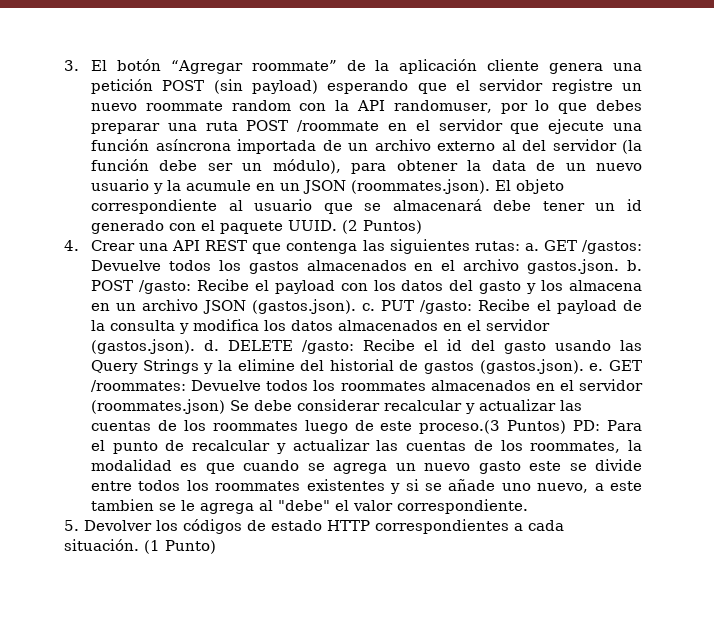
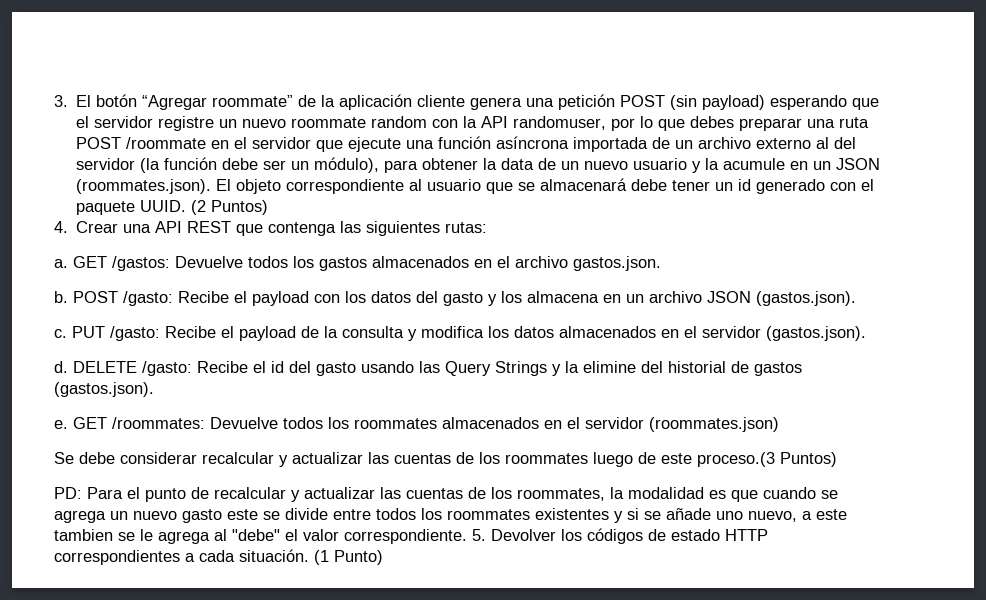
(520, 246) none -> (488, 227) //
(620, 266) none -> (661, 263) //
(356, 306) none -> (856, 298) //
(196, 346) none -> (866, 333) //
(584, 366) none -> (154, 389) //
(226, 406) none -> (779, 424) //
(567, 427) none -> (837, 459) //
(529, 506) // -> (467, 536) none

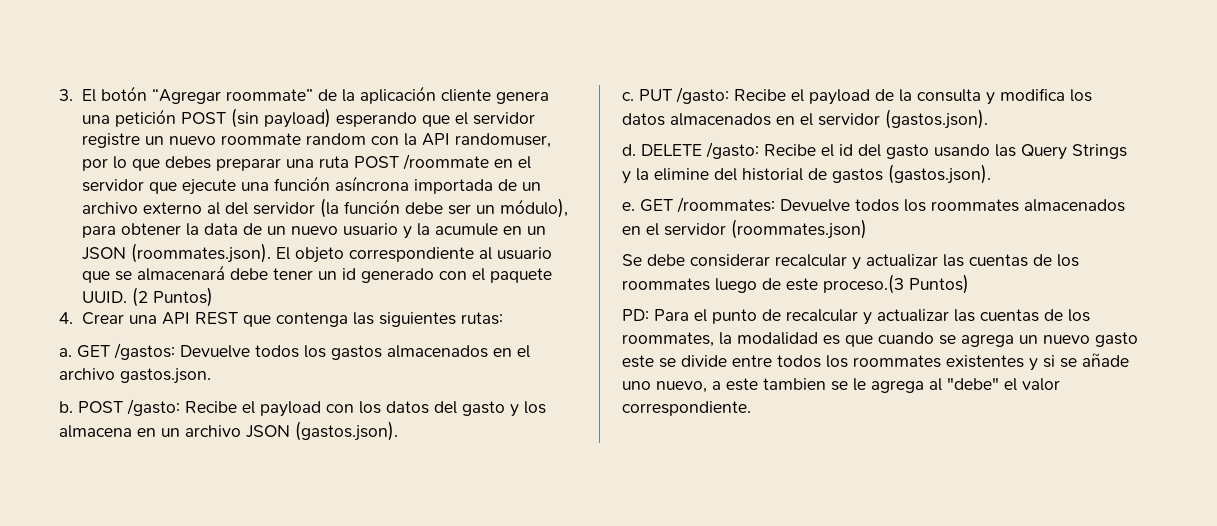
[472,528,768,544] [54,549,383,565] 5. Devolver los códigos de estado HTTP correspondientes a cada situación. (1 Punto) -> (751, 408) none

